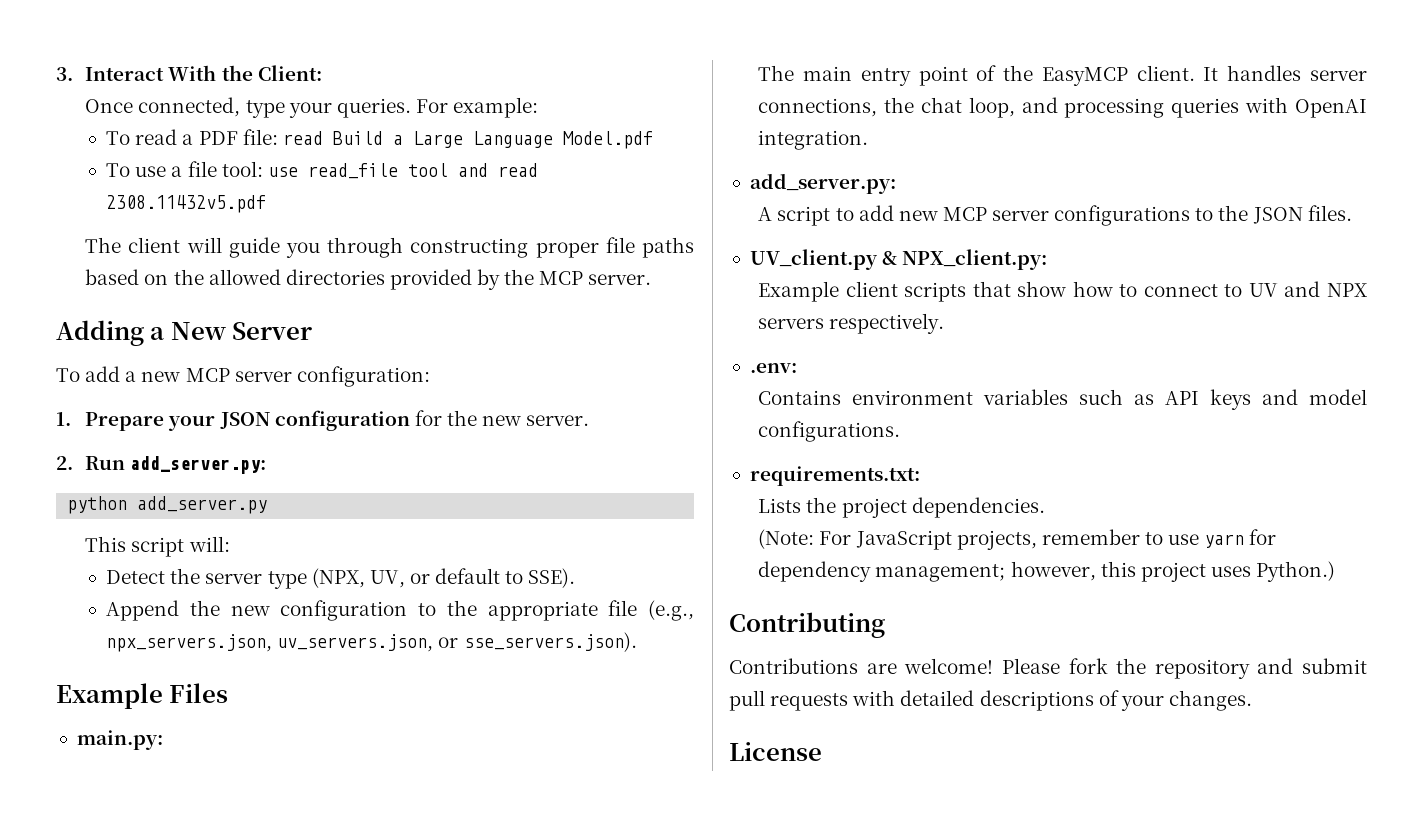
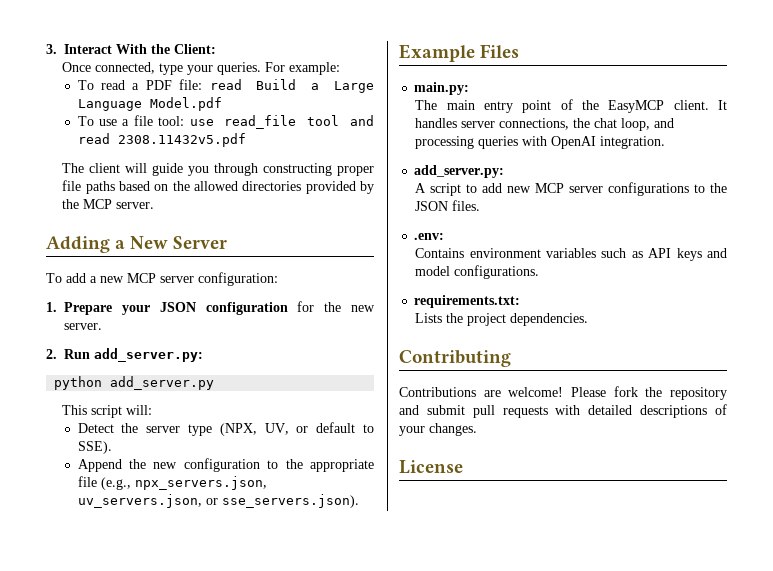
[749,249,1048,270] [758,281,1367,302] [758,313,945,334] // UV_client.py & NPX_client.py: // Example client scripts that show how to connect to UV and NPX servers respectively. -> (481, 205) none
[758,529,1277,550] [758,561,1336,582] // (Note: For JavaScript projects, remember to use yarn for dependency management; however, this project uses Python.) -> (589, 319) none

